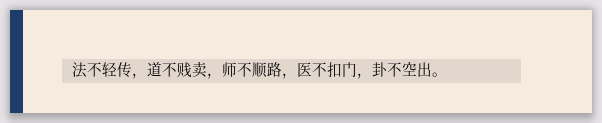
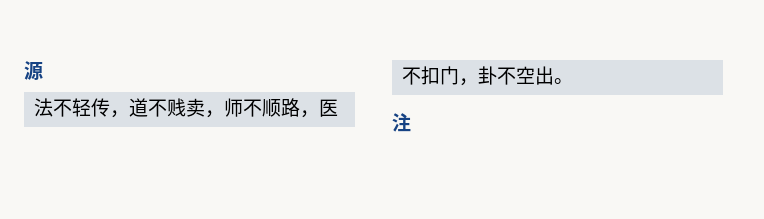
(71, 70) none -> [24,61,43,80] 源 //
(447, 74) none -> [392,113,411,132] // 注

